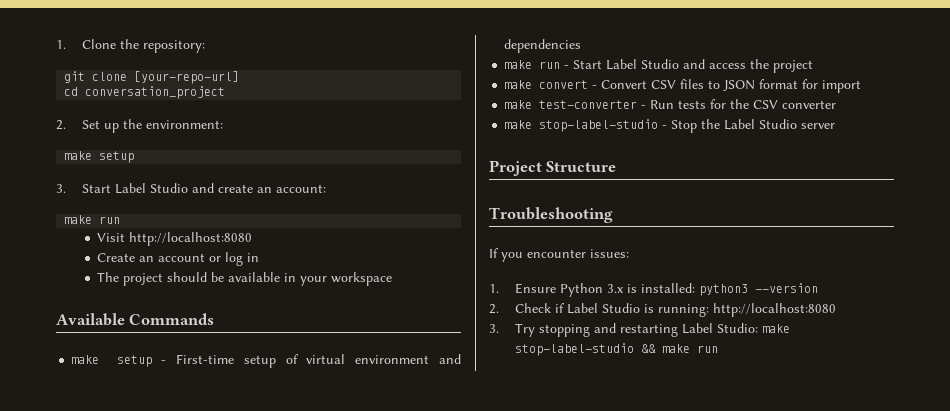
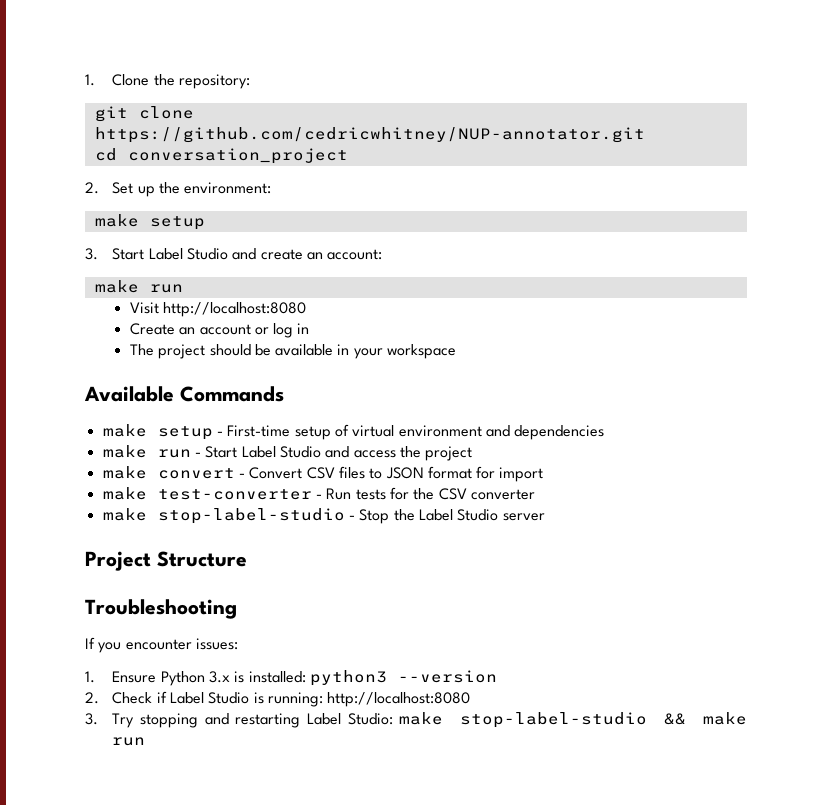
[134,71,240,84] [your-repo-url] -> [94,127,645,143] https://github.com/cedricwhitney/NUP-annotator.git

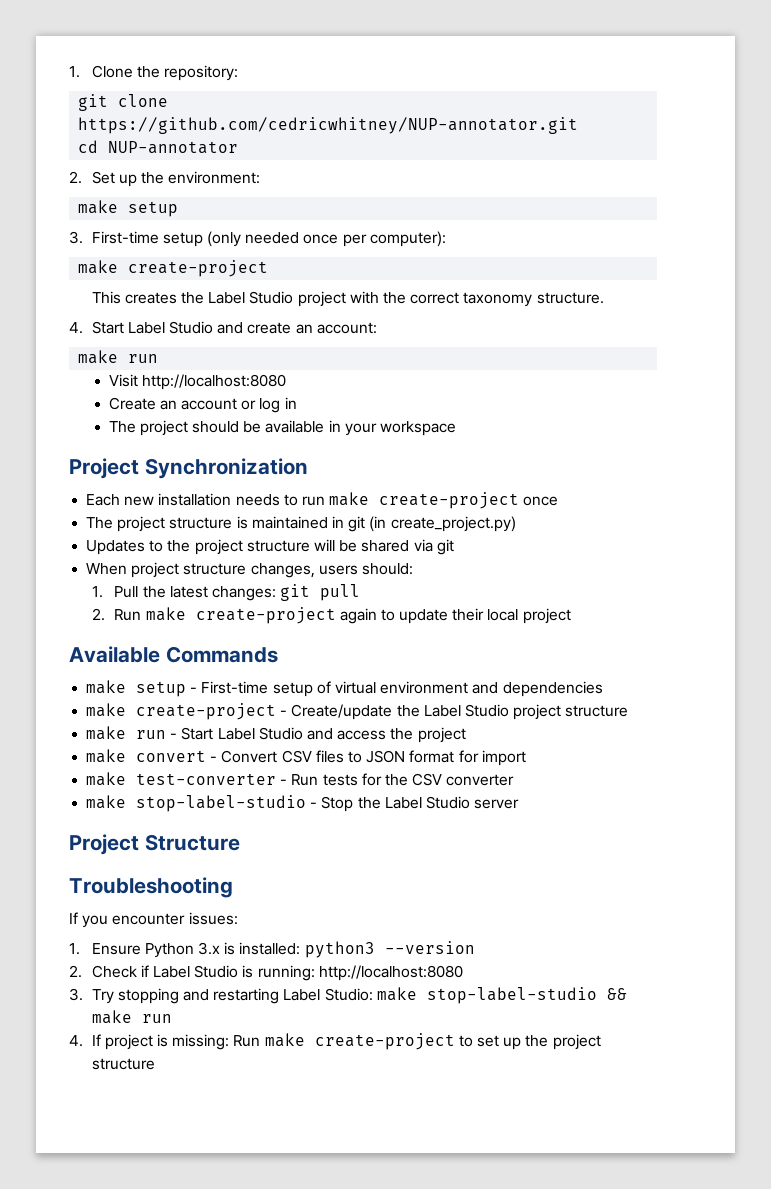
[127,148,348,164] conversation_project -> [108,141,239,154] NUP-annotator
(98, 254) none -> [91,231,446,247] [78,260,269,277] [91,291,604,307] [69,322,83,334] First-time setup (only needed once per computer): // make create-project // This creates the Label Studio project with the correct taxonomy structure. // 4.
(457, 351) none -> [69,458,308,479] [86,492,559,509] [86,516,516,532] [86,539,454,555] [86,562,413,578] [91,584,361,601] [91,607,571,624] // Project Synchronization // Each new installation needs to run make create-project once // The project structure is maintained in git (in create_project.py) // Updates to the project structure will be shared via git // When project structure changes, users should: // 1. Pull the latest changes: git pull // 2. Run make create-project again to update their local project
(605, 432) none -> [86,703,629,720] // make create-project - Create/update the Label Studio project structure
(146, 741) none -> [69,1033,601,1050] [91,1058,155,1070] // 4. If project is missing: Run make create-project to set up the project structure

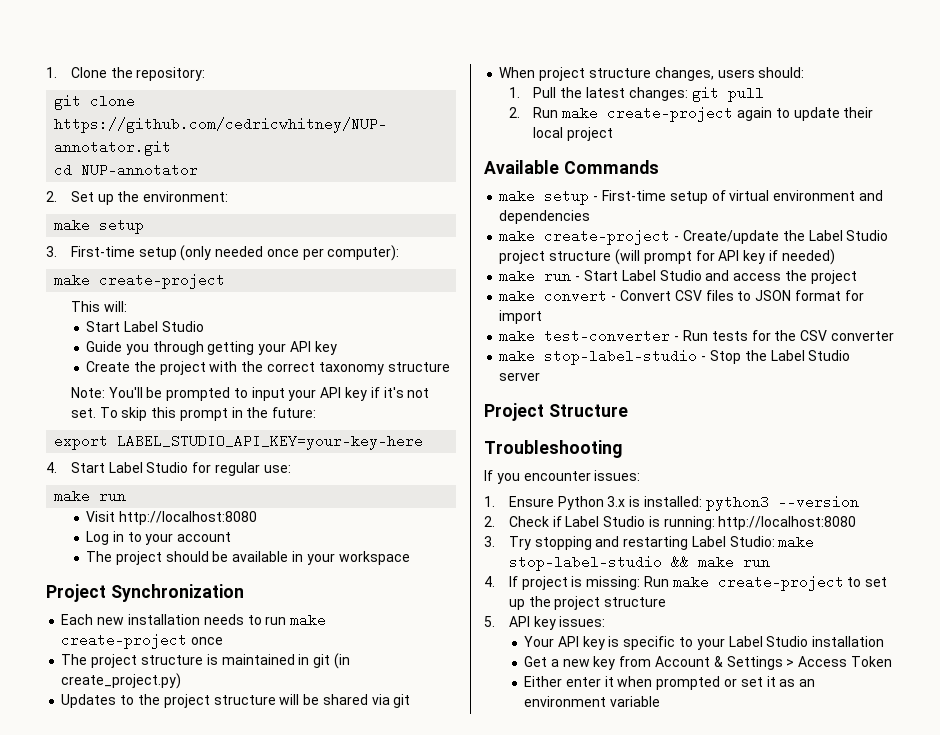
[124,291,294,304] creates the Label Studio -> [103,301,127,312] [86,321,204,332] [86,341,337,355] [86,361,156,372] will: // Start Label Studio // Guide you through getting your API key // Create the
[536,292,604,304] structure. -> [387,362,450,372] [70,387,430,401] [70,407,317,421] [54,434,424,450] structure // Note: You'll be prompted to input your API key if it's not set. To skip this prompt in the future: // export LABEL_STUDIO_API_KEY=your-key-here
[217,322,377,334] and create an account: -> [192,462,291,476] for regular use:
[108,397,297,413] Create an account or log in -> [86,531,232,545] Log in to your account
(629, 711) none -> [614,249,835,265] (will prompt for API key if needed)
(155, 1064) none -> [484,616,606,630] [524,636,885,650] [524,656,892,670] [524,676,816,690] [524,696,660,707] // 5. API key issues: // Your API key is specific to your Label Studio installation // Get a new key from Account & Settings > Access Token // Either enter it when prompted or set it as an environment variable

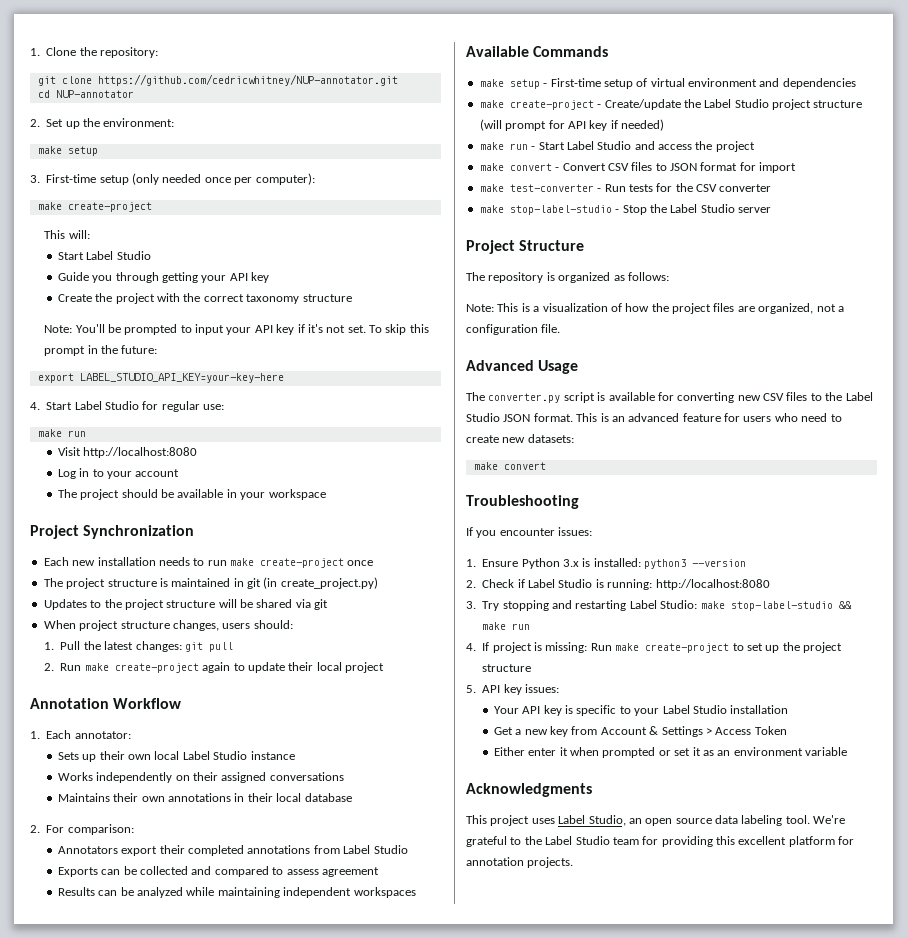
(614, 134) none -> [30,698,182,709] [30,730,131,739] [57,751,295,762] [57,772,344,783] [57,793,352,802] [30,824,134,835] [57,845,408,856] [57,866,379,877] [57,887,416,898] // Annotation Workflow // 1. Each annotator: // Sets up their own local Label Studio instance // Works independently on their assigned conversations // Maintains their own annotations in their local database // 2. For comparison: // Annotators export their completed annotations from Label Studio // Exports can be collected and compared to assess agreement // Results can be analyzed while maintaining independent workspaces
(628, 410) none -> [466,272,669,283] [466,303,844,314] [466,324,561,335] [466,360,579,374] [466,392,873,403] [466,413,842,422] [466,434,574,443] [473,462,546,470] // The repository is organized as follows: // Note: This is a visualization of how the project files are organized, not a configuration file. // Advanced Usage // The converter.py script is available for converting new CSV files to the Label Studio JSON format. This is an advanced feature for users who need to create new datasets: // make convert
(660, 701) none -> [466,783,592,797] [466,815,846,826] [466,836,855,847] [466,857,574,868] // Acknowledgments // This project uses Label Studio, an open source data labeling tool. We're grateful to the Label Studio team for providing this excellent platform for annotation projects.

